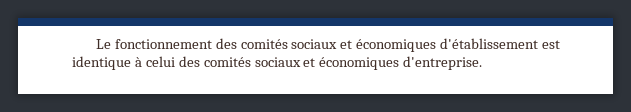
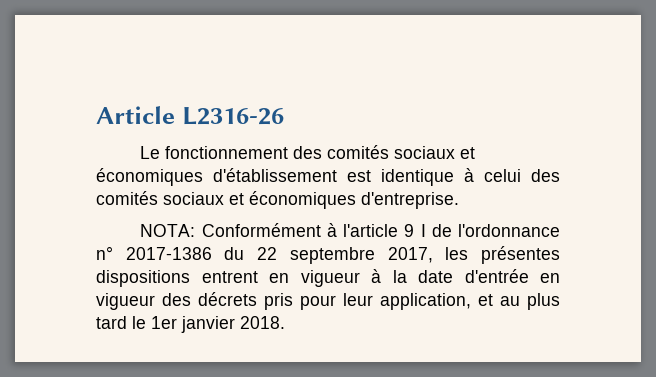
(95, 44) none -> [96,106,285,125] Article L2316-26 //
(483, 63) none -> [140,223,560,237] [96,246,560,264] [96,269,560,287] [96,292,560,310] [96,316,285,333] // NOTA: Conformément à l'article 9 I de l'ordonnance n° 2017-1386 du 22 septembre 2017, les présentes dispositions entrent en vigueur à la date d'entrée en vigueur des décrets pris pour leur application, et au plus tard le 1er janvier 2018.

